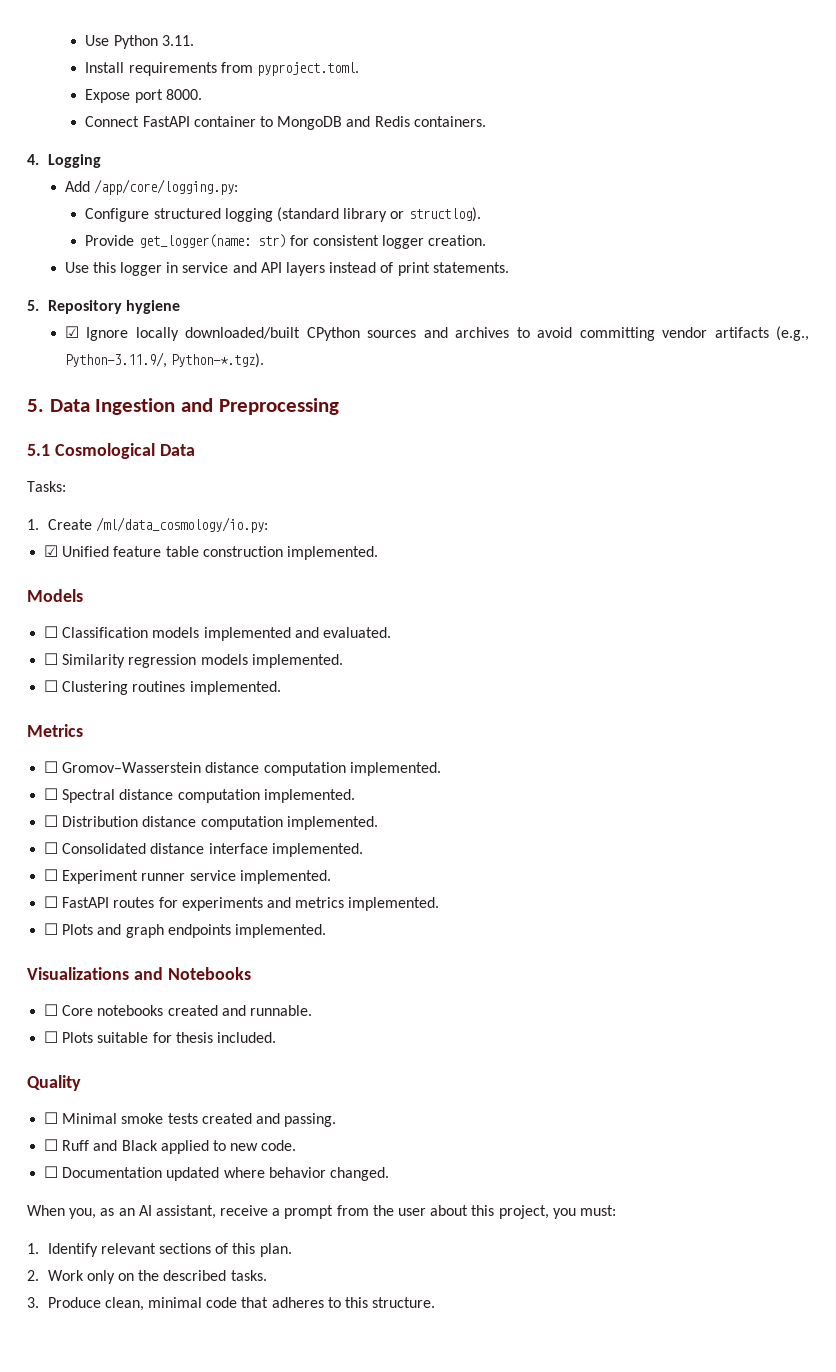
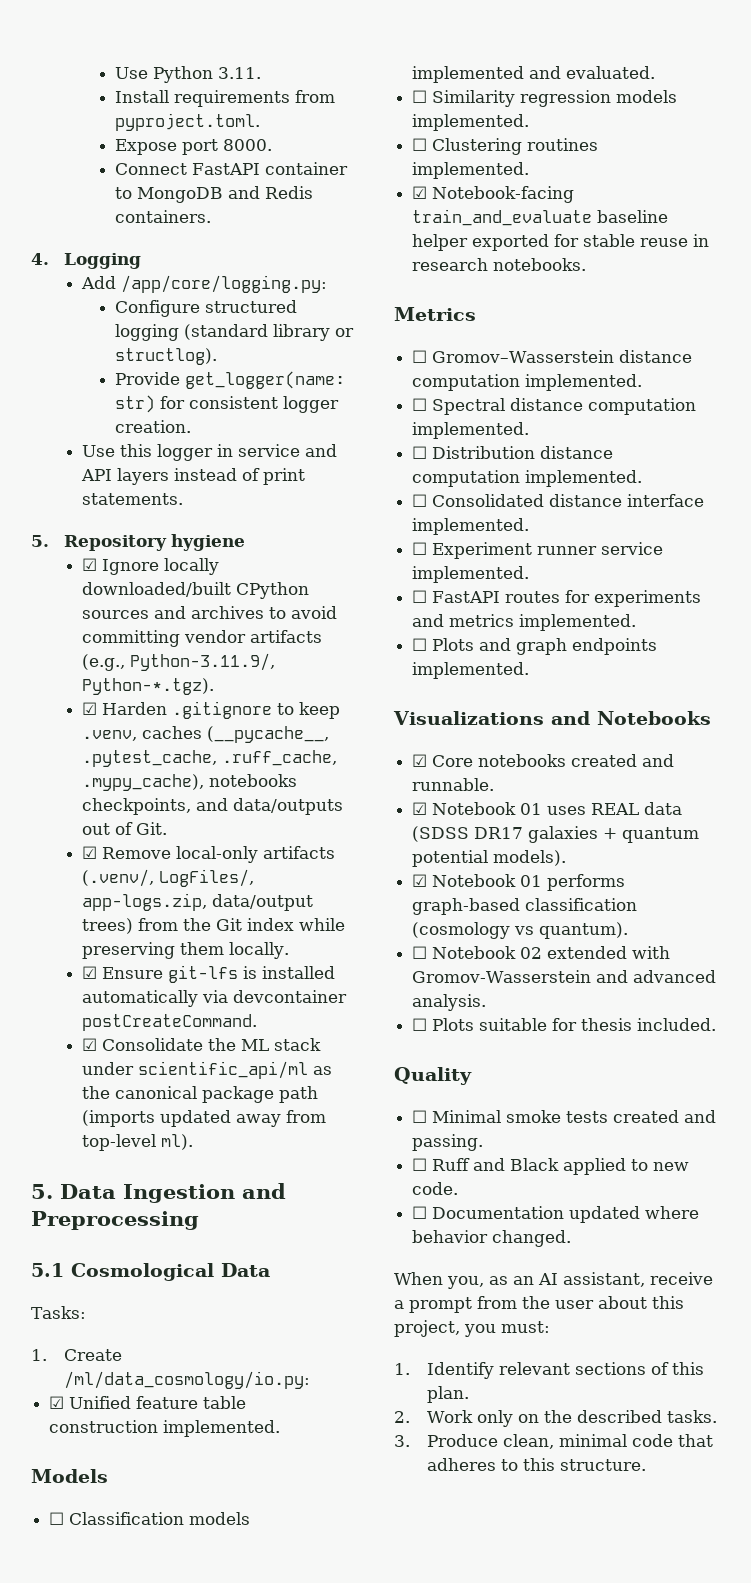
(264, 360) none -> [81,701,340,719] [81,726,329,743] [81,750,337,767] [81,774,297,791] [81,798,343,815] [81,822,167,835] [81,846,335,863] [81,869,254,887] [81,893,313,911] [81,918,345,934] [81,942,289,959] [81,965,335,983] [81,990,347,1007] [81,1014,257,1031] [81,1038,321,1051] [81,1061,332,1079] [81,1086,318,1103] [81,1110,326,1127] [81,1134,193,1151] // ☑ Harden .gitignore to keep .venv, caches (__pycache__, .pytest_cache, .ruff_cache, .mypy_cache), notebooks checkpoints, and data/outputs out of Git. // ☑ Remove local-only artifacts (.venv/, LogFiles/, app-logs.zip, data/output trees) from the Git index while preserving them locally. // ☑ Ensure git-lfs is installed automatically via devcontainer postCreateCommand. // ☑ Consolidate the ML stack under scientific_api/ml as the canonical package path (imports updated away from top-level ml).
(281, 688) none -> [412,186,575,203] [412,209,669,226] [412,234,710,251] [412,258,587,271] // ☑ Notebook-facing train_and_evaluate baseline helper exported for stable reuse in research notebooks.
[44,1004,59,1016] ☐ -> [412,754,428,767] ☑
(312, 1010) none -> [412,802,683,815] [412,826,700,843] [412,850,567,867] [412,874,626,891] [412,898,638,915] [412,922,629,939] [412,946,671,959] [412,970,717,983] [412,994,487,1011] // ☑ Notebook 01 uses REAL data (SDSS DR17 galaxies + quantum potential models). // ☑ Notebook 01 performs graph-based classification (cosmology vs quantum). // ☐ Notebook 02 extended with Gromov-Wasserstein and advanced analysis.

